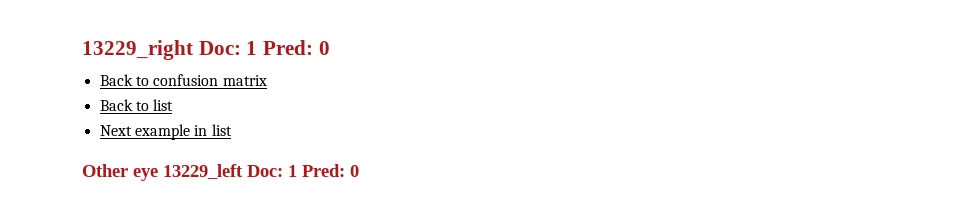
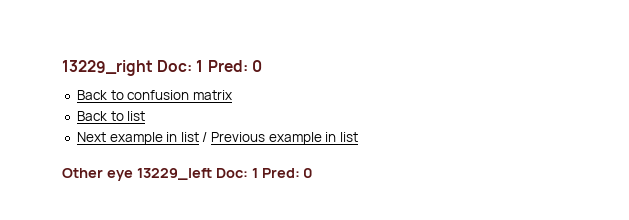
(232, 130) none -> [202,132,359,145] / Previous example in list

